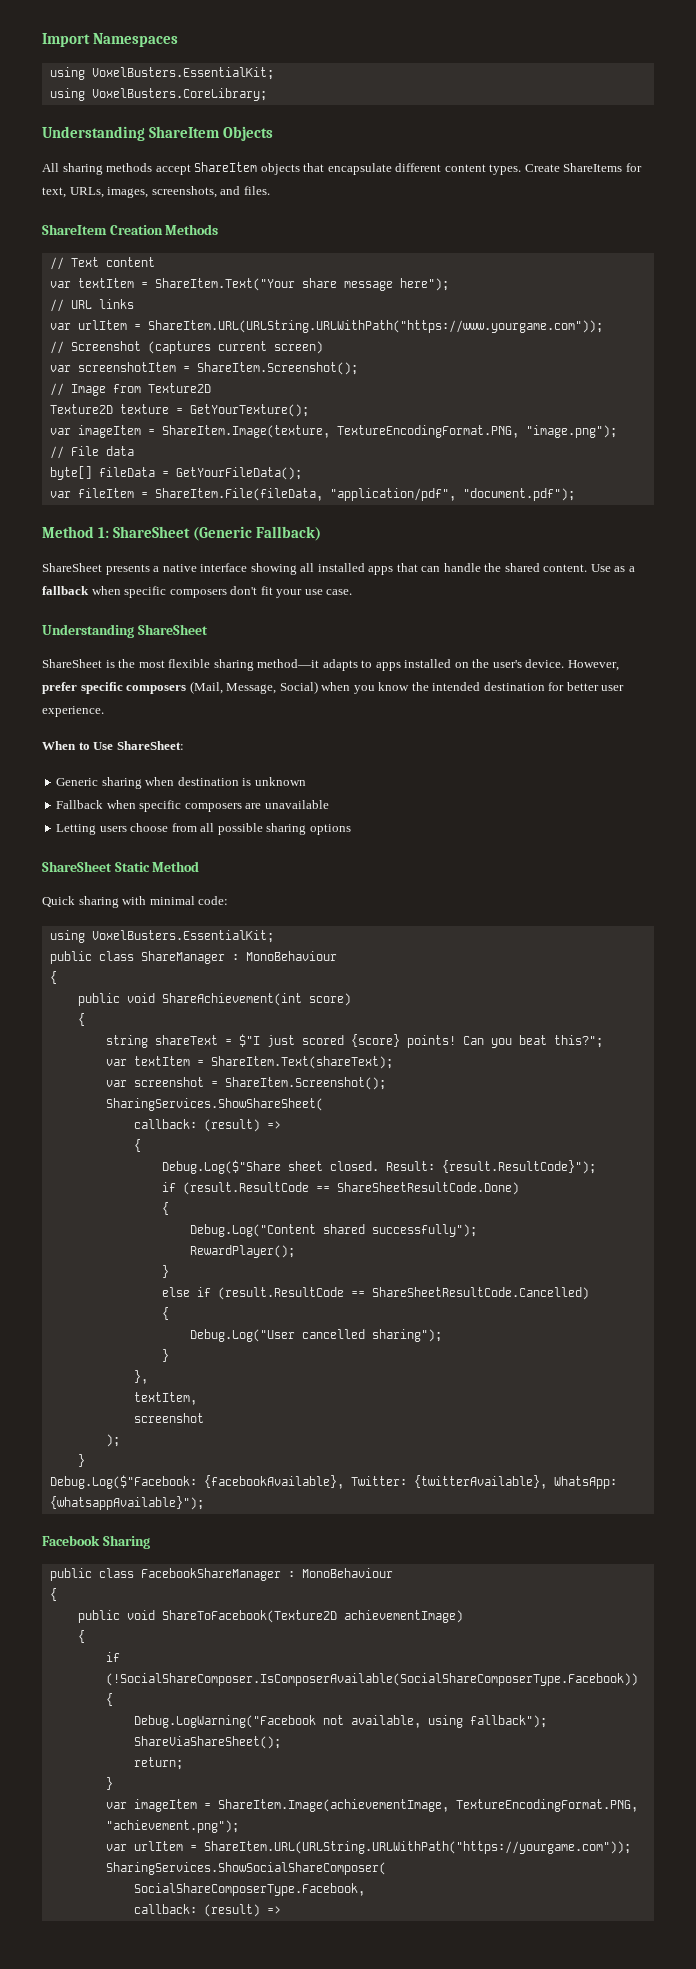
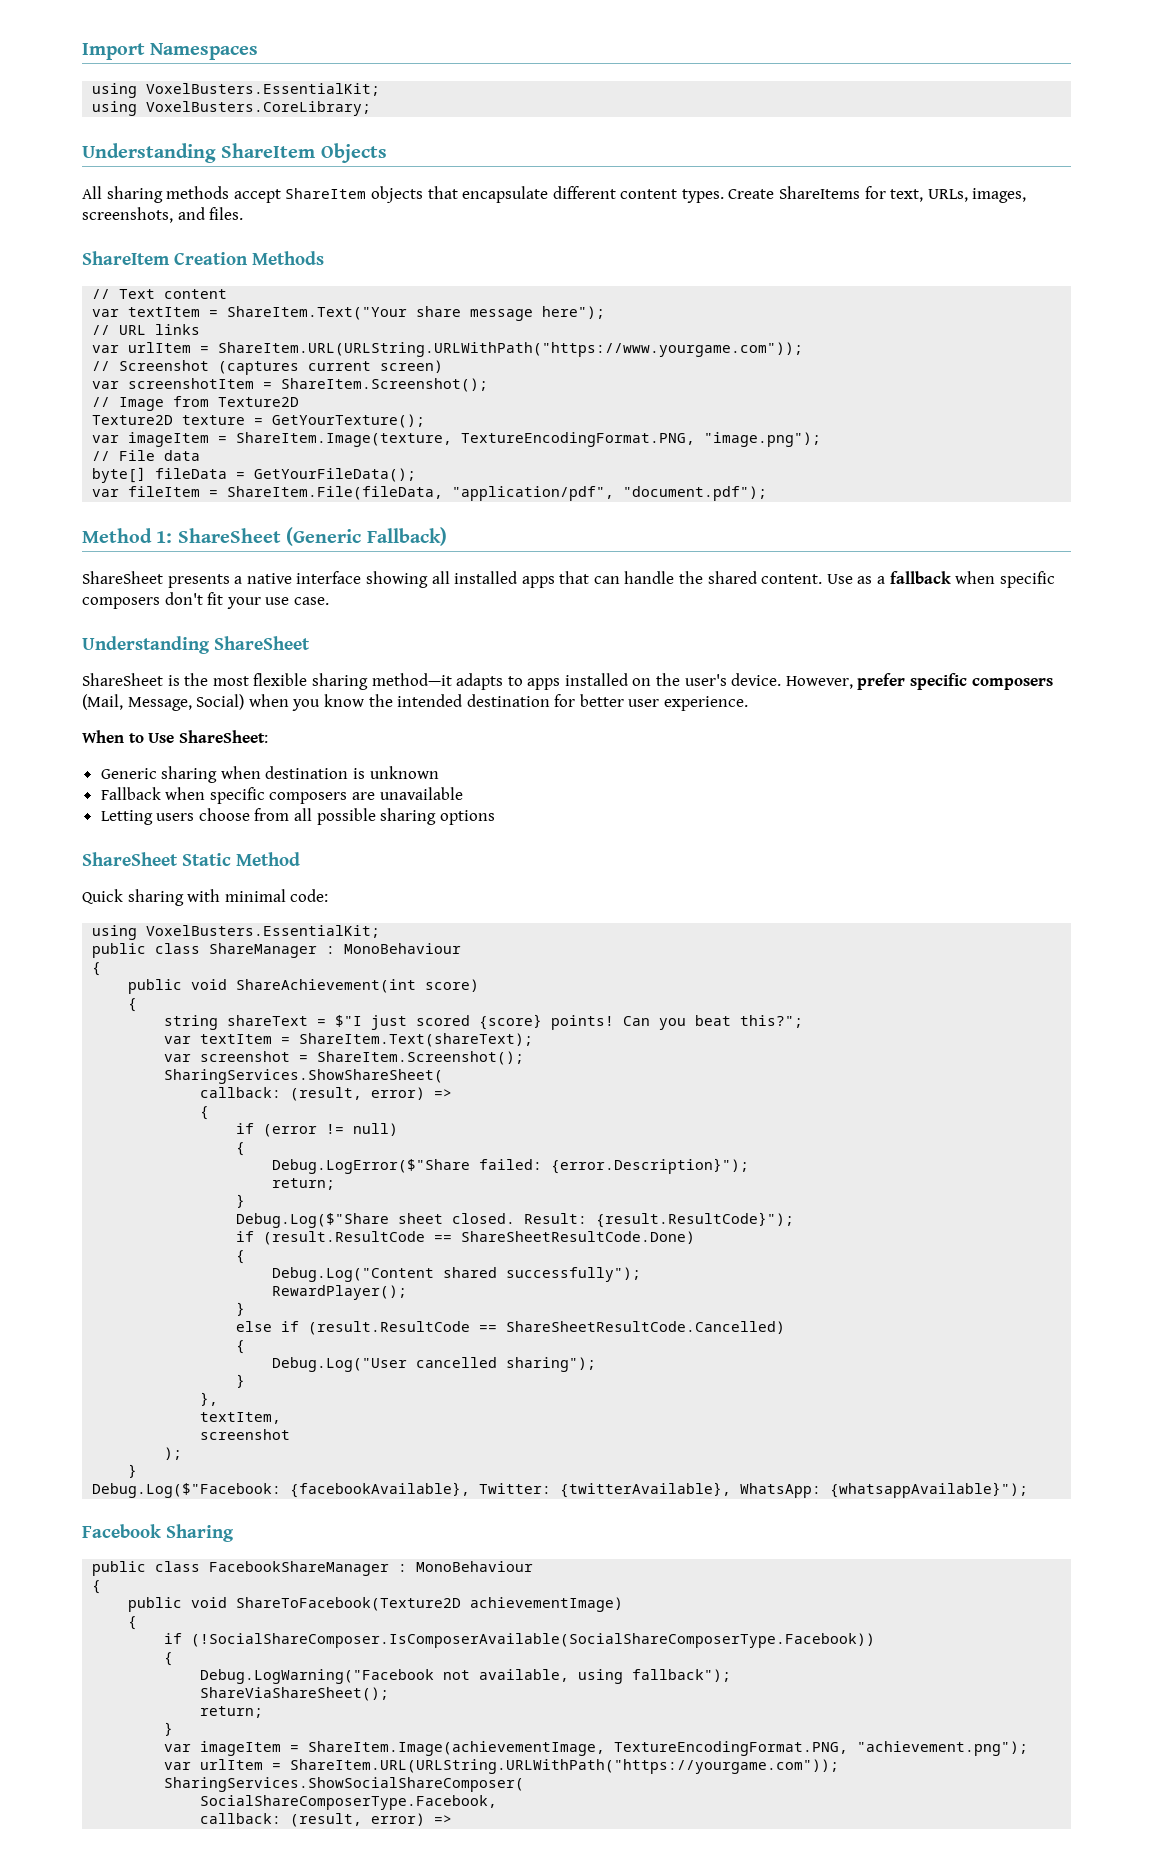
[203,1119,260,1132] (result) -> [290,1087,426,1101] (result, error)
(141, 1145) none -> [236,1123,399,1137] [236,1142,246,1156] [272,1158,750,1174] [272,1178,336,1190] [236,1194,246,1208] // if (error != null) // { // Debug.LogError($"Share failed: {error.Description}"); // return; // }
[203,1904,260,1917] (result) -> [290,1813,426,1827] (result, error)

